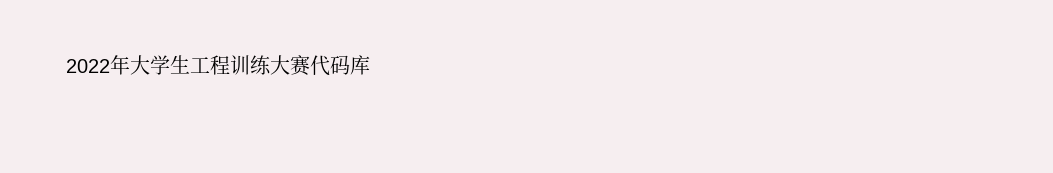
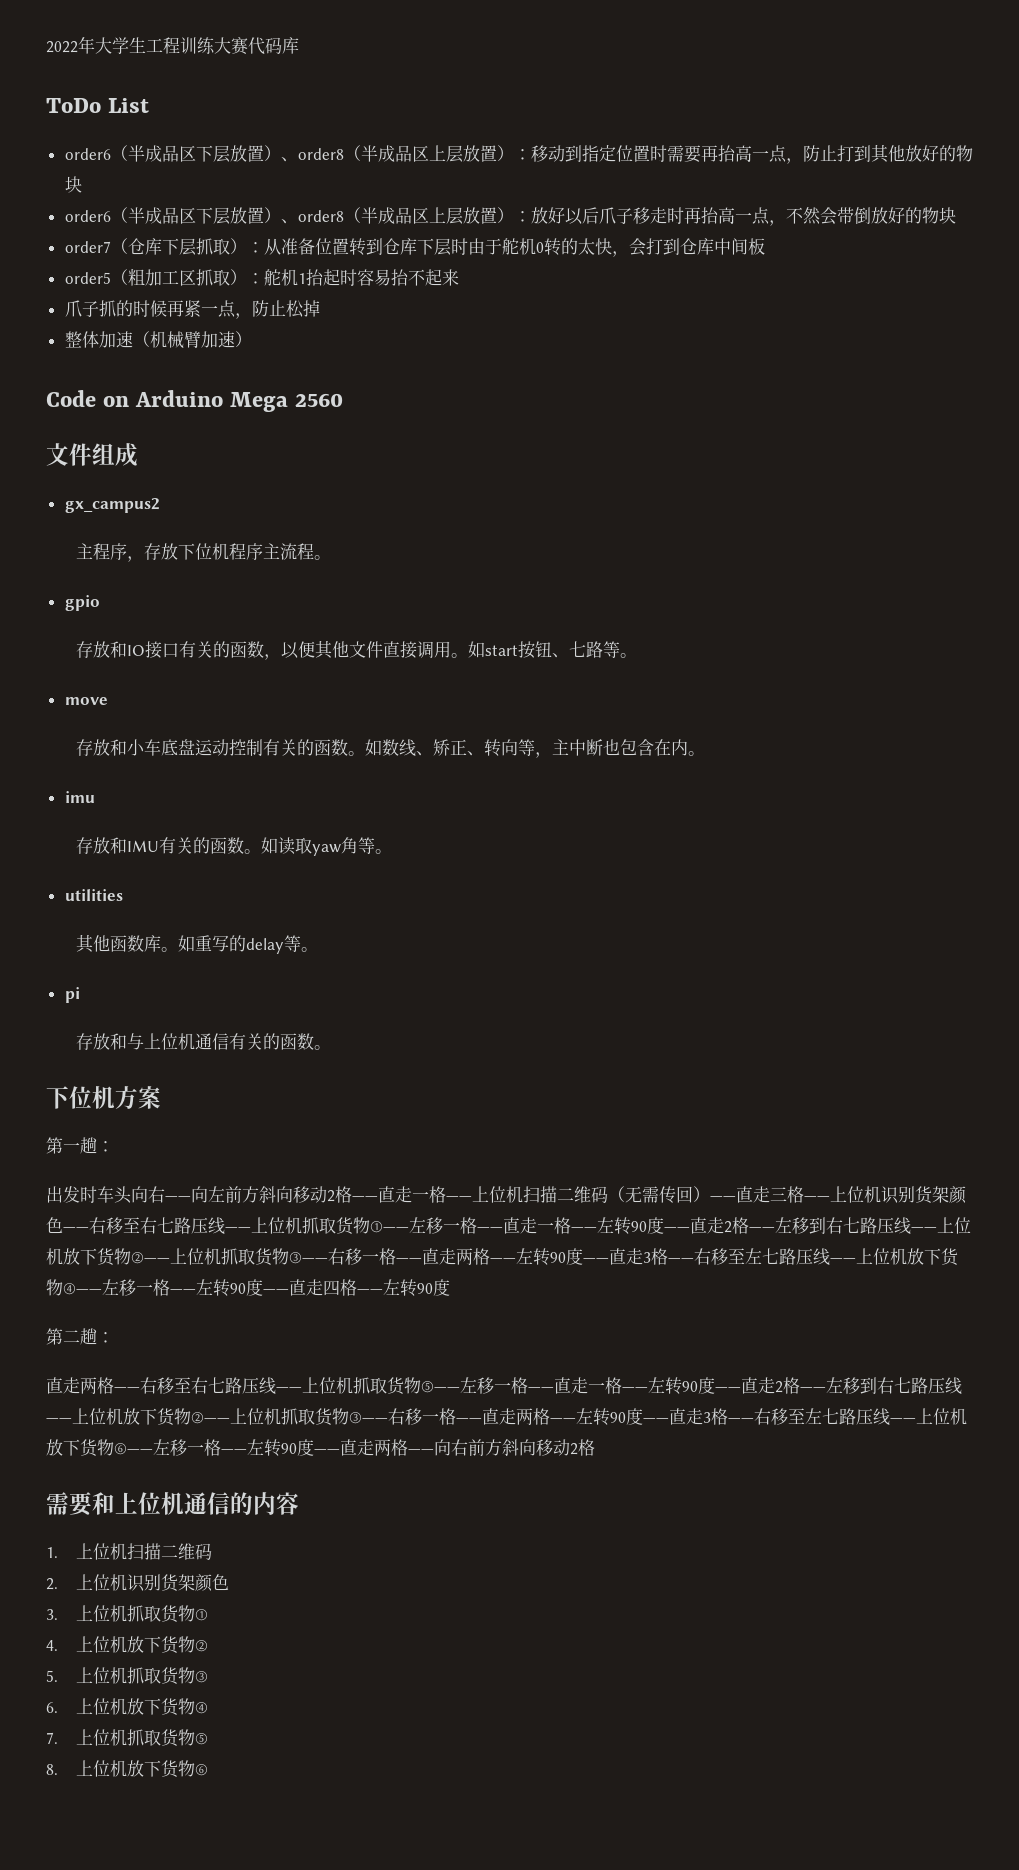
(370, 65) none -> [46,98,150,113] [64,144,973,164] [64,176,82,193] [64,207,956,226] [64,238,765,257] [64,268,459,286] [64,300,320,319] [64,331,252,349] [46,390,344,412] [46,443,138,467] [64,498,160,513] [76,543,332,562] [64,595,100,611] [76,640,638,660] [64,697,108,705] [76,739,706,758] [64,791,95,803] [76,837,393,856] [64,889,123,901] [76,934,319,954] [64,987,80,1003] [76,1033,332,1050] [46,1086,161,1109] [46,1137,114,1154] [46,1186,967,1204] [46,1217,971,1235] [46,1248,959,1266] [46,1279,450,1297] [46,1328,114,1345] [46,1377,962,1395] [46,1408,967,1426] [46,1439,595,1457] [46,1492,299,1516] [46,1543,213,1560] [46,1574,230,1592] [46,1605,209,1623] [46,1636,209,1654] [46,1667,209,1685] [46,1698,209,1716] [46,1729,209,1747] [46,1760,209,1778] // ToDo List // order6（半成品区下层放置）、order8（半成品区上层放置）：移动到指定位置时需要再抬高一点，防止打到其他放好的物块 // order6（半成品区下层放置）、order8（半成品区上层放置）：放好以后爪子移走时再抬高一点，不然会带倒放好的物块 // order7（仓库下层抓取）：从准备位置转到仓库下层时由于舵机0转的太快，会打到仓库中间板 // order5（粗加工区抓取）：舵机1抬起时容易抬不起来 // 爪子抓的时候再紧一点，防止松掉 // 整体加速（机械臂加速） // Code on Arduino Mega 2560 // 文件组成 // gx_campus2 // 主程序，存放下位机程序主流程。 // gpio // 存放和IO接口有关的函数，以便其他文件直接调用。如start按钮、七路等。 // move // 存放和小车底盘运动控制有关的函数。如数线、矫正、转向等，主中断也包含在内。 // imu // 存放和IMU有关的函数。如读取yaw角等。 // utilities // 其他函数库。如重写的delay等。 // pi // 存放和与上位机通信有关的函数。 // 下位机方案 // 第一趟： // 出发时车头向右——向左前方斜向移动2格——直走一格——上位机扫描二维码（无需传回）——直走三格——上位机识别货架颜色——右移至右七路压线——上位机抓取货物①——左移一格——直走一格——左转90度——直走2格——左移到右七路压线——上位机放下货物②——上位机抓取货物③——右移一格——直走两格——左转90度——直走3格——右移至左七路压线——上位机放下货物④——左移一格——左转90度——直走四格——左转90度 // 第二趟： // 直走两格——右移至右七路压线——上位机抓取货物⑤——左移一格——直走一格——左转90度——直走2格——左移到右七路压线——上位机放下货物②——上位机抓取货物③——右移一格——直走两格——左转90度——直走3格——右移至左七路压线——上位机放下货物⑥——左移一格——左转90度——直走两格——向右前方斜向移动2格 // 需要和上位机通信的内容 // 1.上位机扫描二维码 // 2.上位机识别货架颜色 // 3.上位机抓取货物① // 4.上位机放下货物② // 5.上位机抓取货物③ // 6.上位机放下货物④ // 7.上位机抓取货物⑤ // 8.上位机放下货物⑥

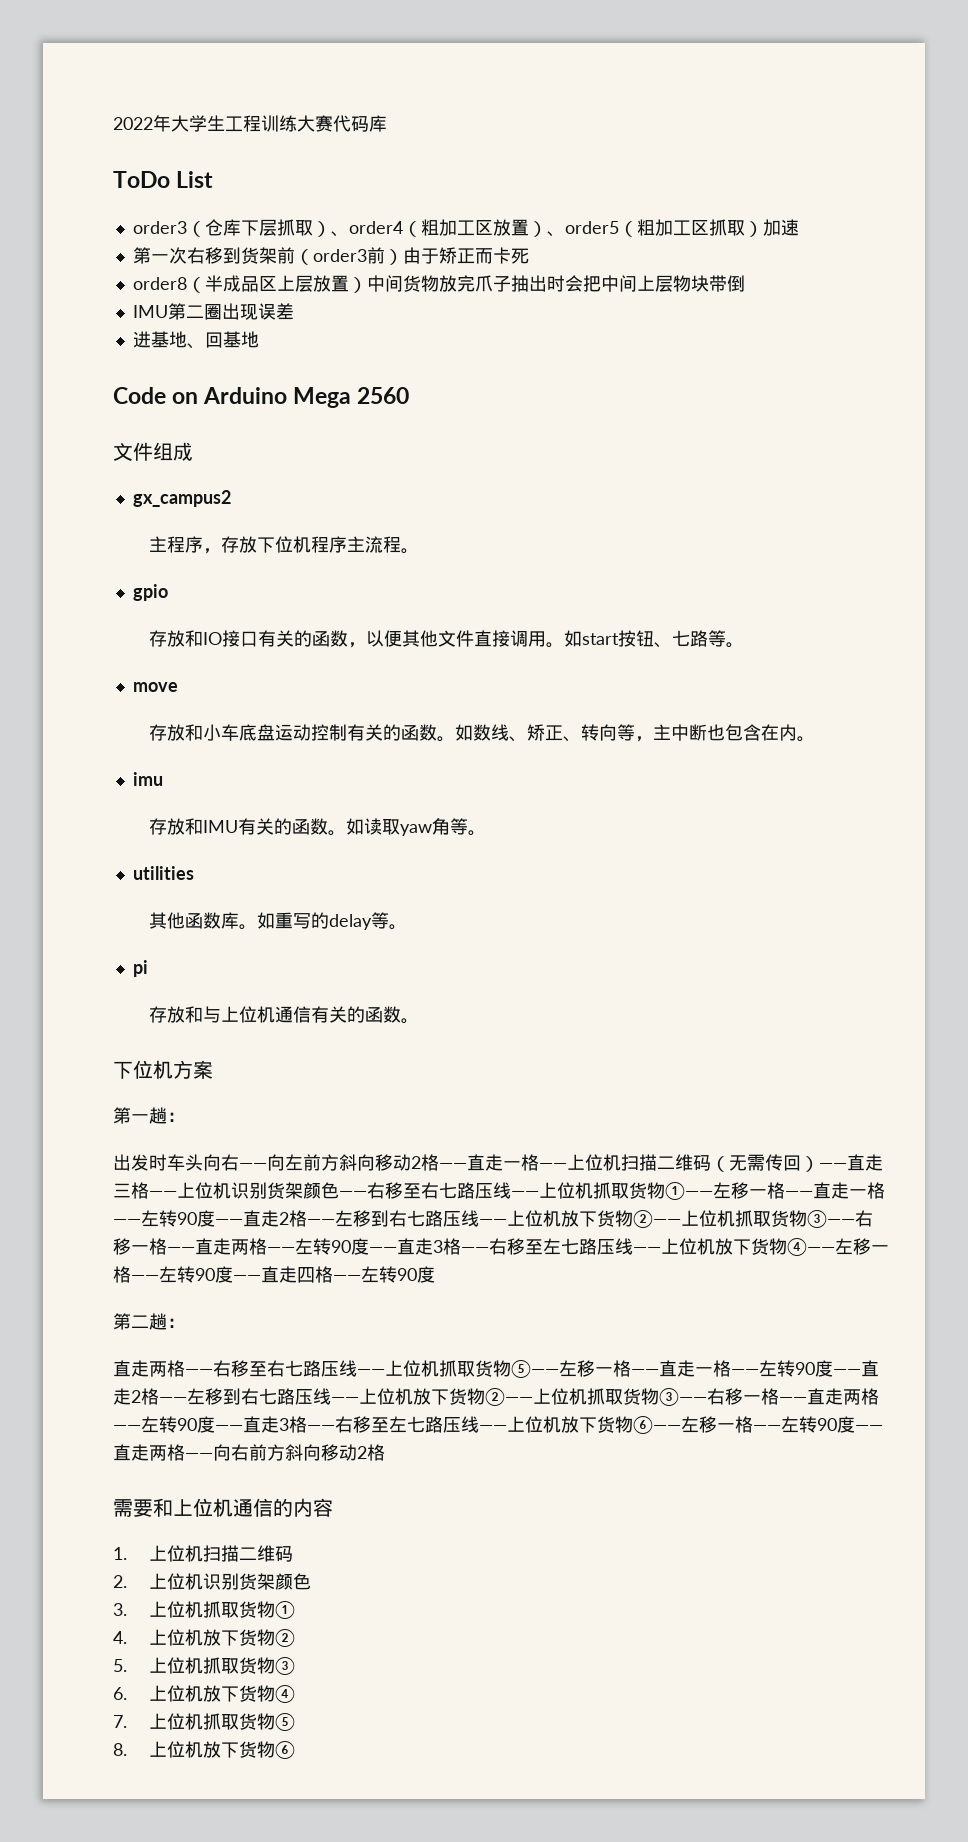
[64,144,973,164] [64,176,82,193] [64,207,956,226] [64,238,765,257] [64,268,459,286] [64,300,320,319] [64,331,252,349] order6（半成品区下层放置）、order8（半成品区上层放置）：移动到指定位置时需要再抬高一点，防止打到其他放好的物块 // order6（半成品区下层放置）、order8（半成品区上层放置）：放好以后爪子移走时再抬高一点，不然会带倒放好的物块 // order7（仓库下层抓取）：从准备位置转到仓库下层时由于舵机0转的太快，会打到仓库中间板 // order5（粗加工区抓取）：舵机1抬起时容易抬不起来 // 爪子抓的时候再紧一点，防止松掉 // 整体加速（机械臂加速） -> [132,219,799,237] [132,247,529,265] [132,275,745,293] [132,303,294,320] [132,331,259,349] order3（仓库下层抓取）、order4（粗加工区放置）、order5（粗加工区抓取）加速 // 第一次右移到货架前（order3前）由于矫正而卡死 // order8（半成品区上层放置）中间货物放完爪子抽出时会把中间上层物块带倒 // IMU第二圈出现误差 // 进基地、回基地

